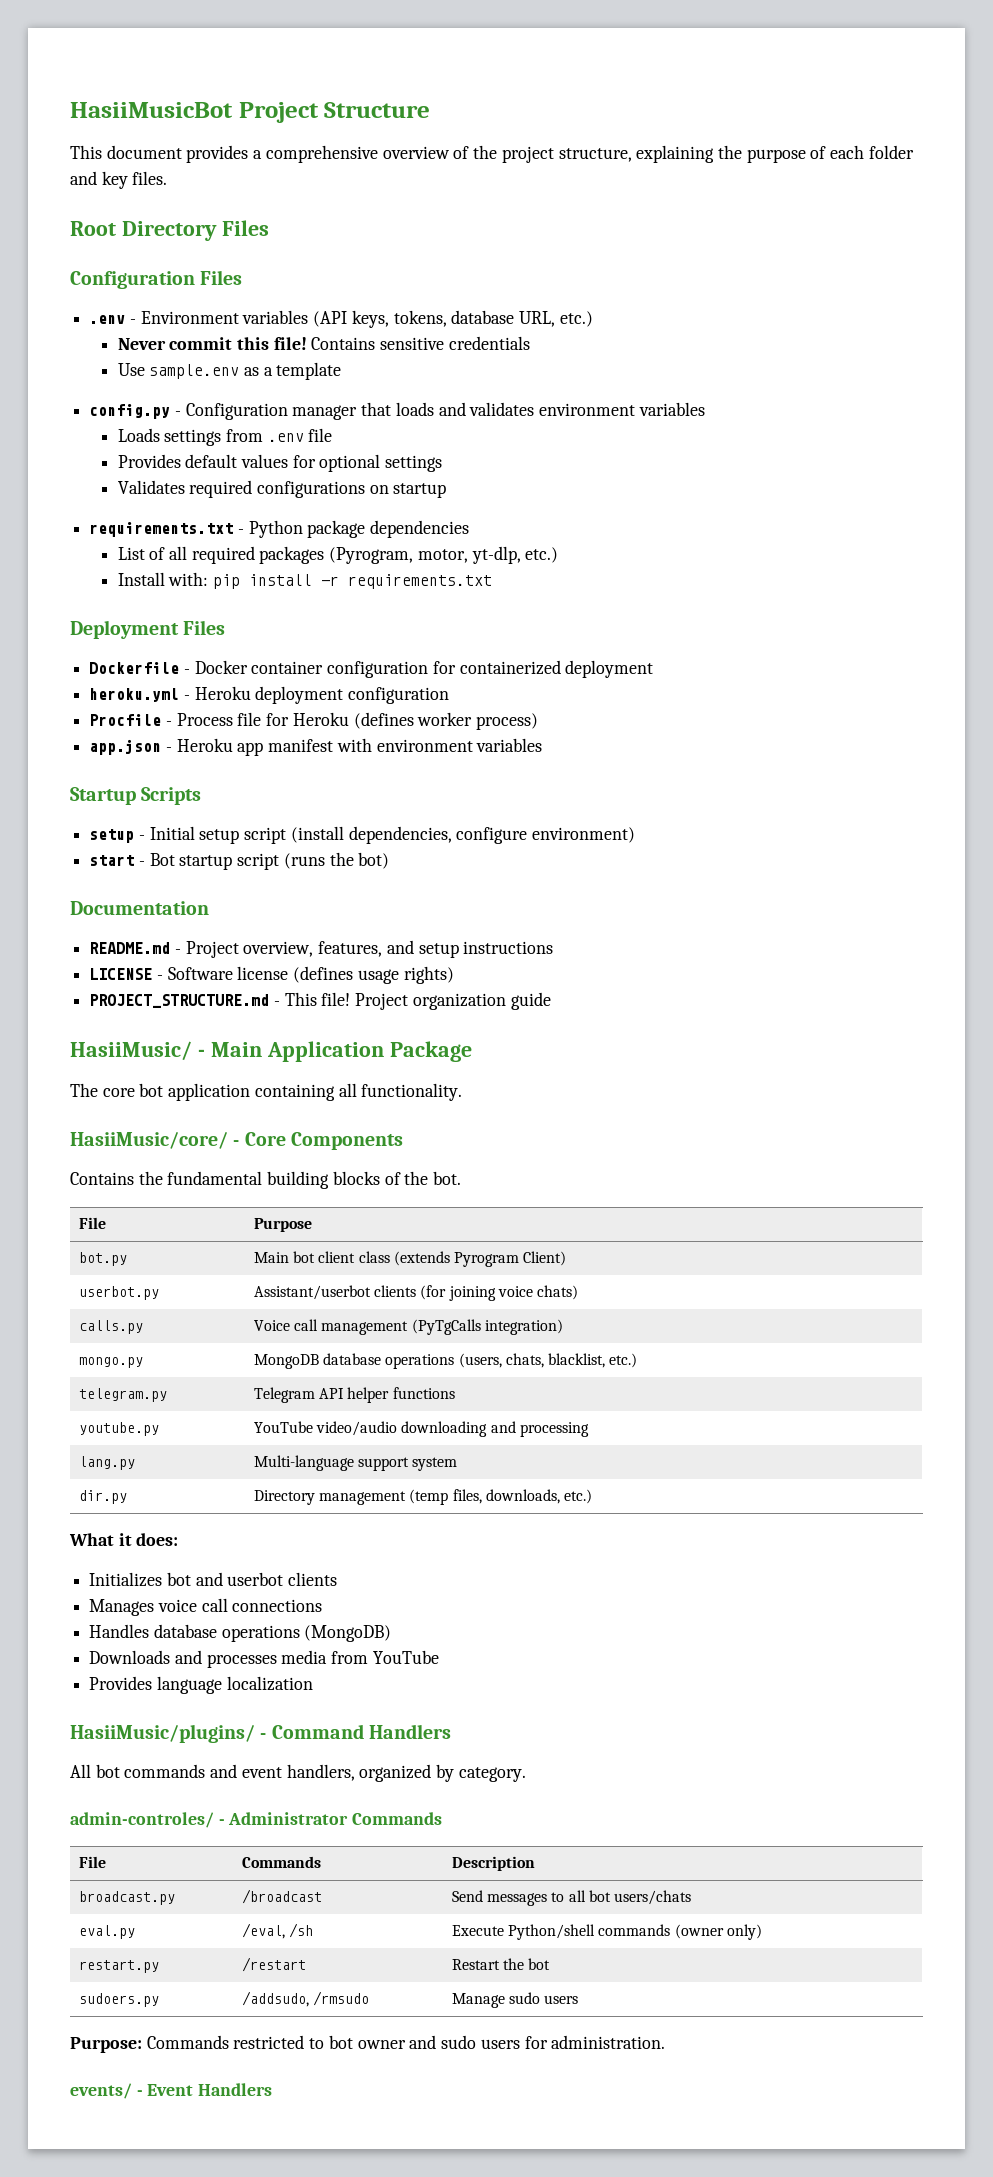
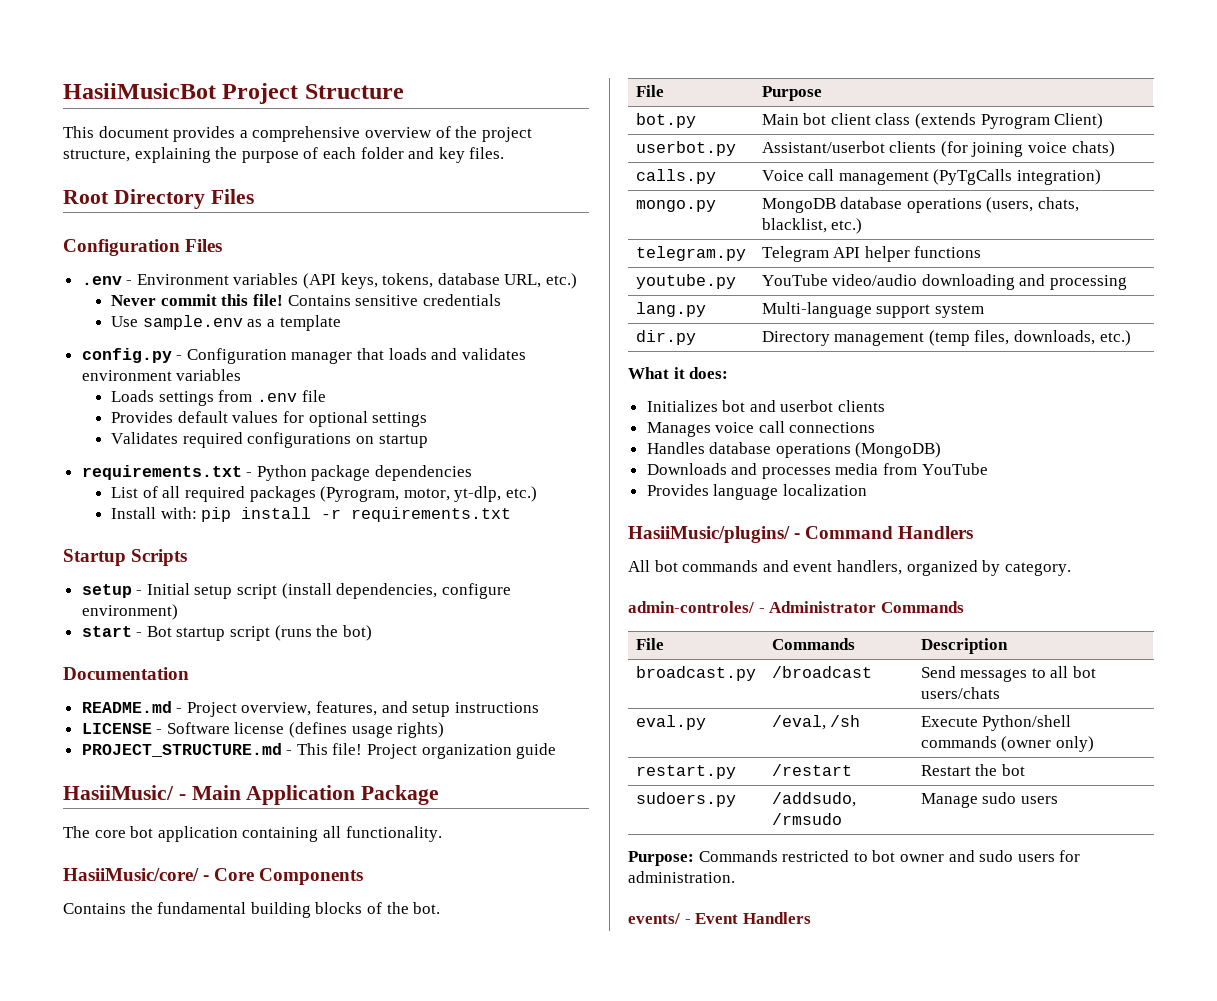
[70,620,226,639] [89,660,654,678] [89,686,450,704] [89,712,539,730] [89,738,543,756] // Deployment Files // Dockerfile - Docker container configuration for containerized deployment // heroku.yml - Heroku deployment configuration // Procfile - Process file for Heroku (defines worker process) // app.json - Heroku app manifest with environment variables -> (512, 514) none

